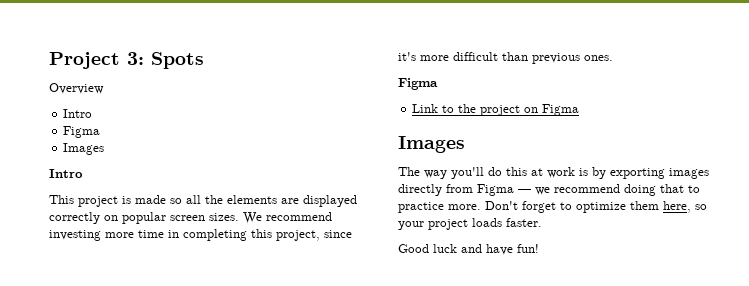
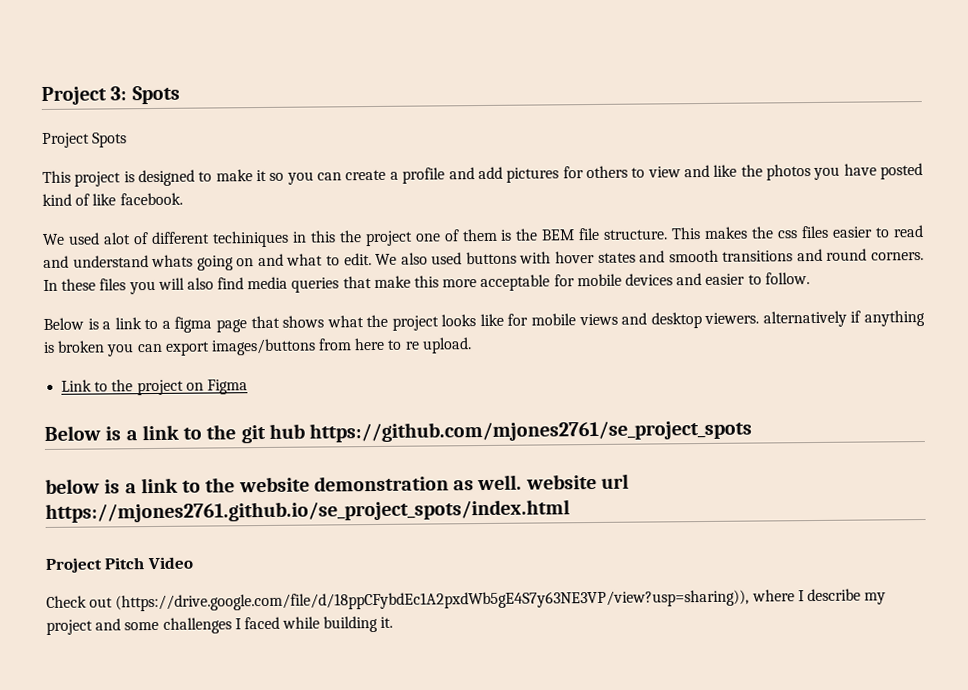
[49,83,104,94] [63,109,93,118] [63,126,101,138] [63,143,105,155] [49,169,83,178] [49,195,357,207] [49,212,332,224] [49,229,352,241] [398,52,613,64] [398,78,438,90] Overview // Intro // Figma // Images // Intro // This project is made so all the elements are displayed correctly on popular screen sizes. We recommend investing more time in completing this project, since it's more difficult than previous ones. // Figma -> [42,132,128,149] [42,163,923,187] [42,192,183,206] [42,225,925,248] [43,248,924,271] [43,272,810,295] [43,309,926,333] [43,337,472,357] Project Spots // This project is designed to make it so you can create a profile and add pictures for others to view and like the photos you have posted kind of like facebook. // We used alot of different techiniques in this the project one of them is the BEM file structure. This makes the css files easier to read and understand whats going on and what to edit. We also used buttons with hover states and smooth transitions and round corners. In these files you will also find media queries that make this more acceptable for mobile devices and easier to follow. // Below is a link to a figma page that shows what the project looks like for mobile views and desktop viewers. alternatively if anything is broken you can export images/buttons from here to re upload.
[398,136,465,153] [398,167,709,179] [398,184,700,196] [398,201,707,213] [398,218,542,230] [398,244,539,255] Images // The way you'll do this at work is by exporting images directly from Figma — we recommend doing that to practice more. Don't forget to optimize them here, so your project loads faster. // Good luck and have fun! -> [44,419,753,444] [45,473,629,494] [45,499,570,523] [45,556,194,573] [46,588,887,612] [46,615,394,635] Below is a link to the git hub https://github.com/mjones2761/se_project_spots // below is a link to the website demonstration as well. website url https://mjones2761.github.io/se_project_spots/index.html // Project Pitch Video // Check out (https://drive.google.com/file/d/18ppCFybdEc1A2pxdWb5gE4S7y63NE3VP/view?usp=sharing)), where I describe my project and some challenges I faced while building it.

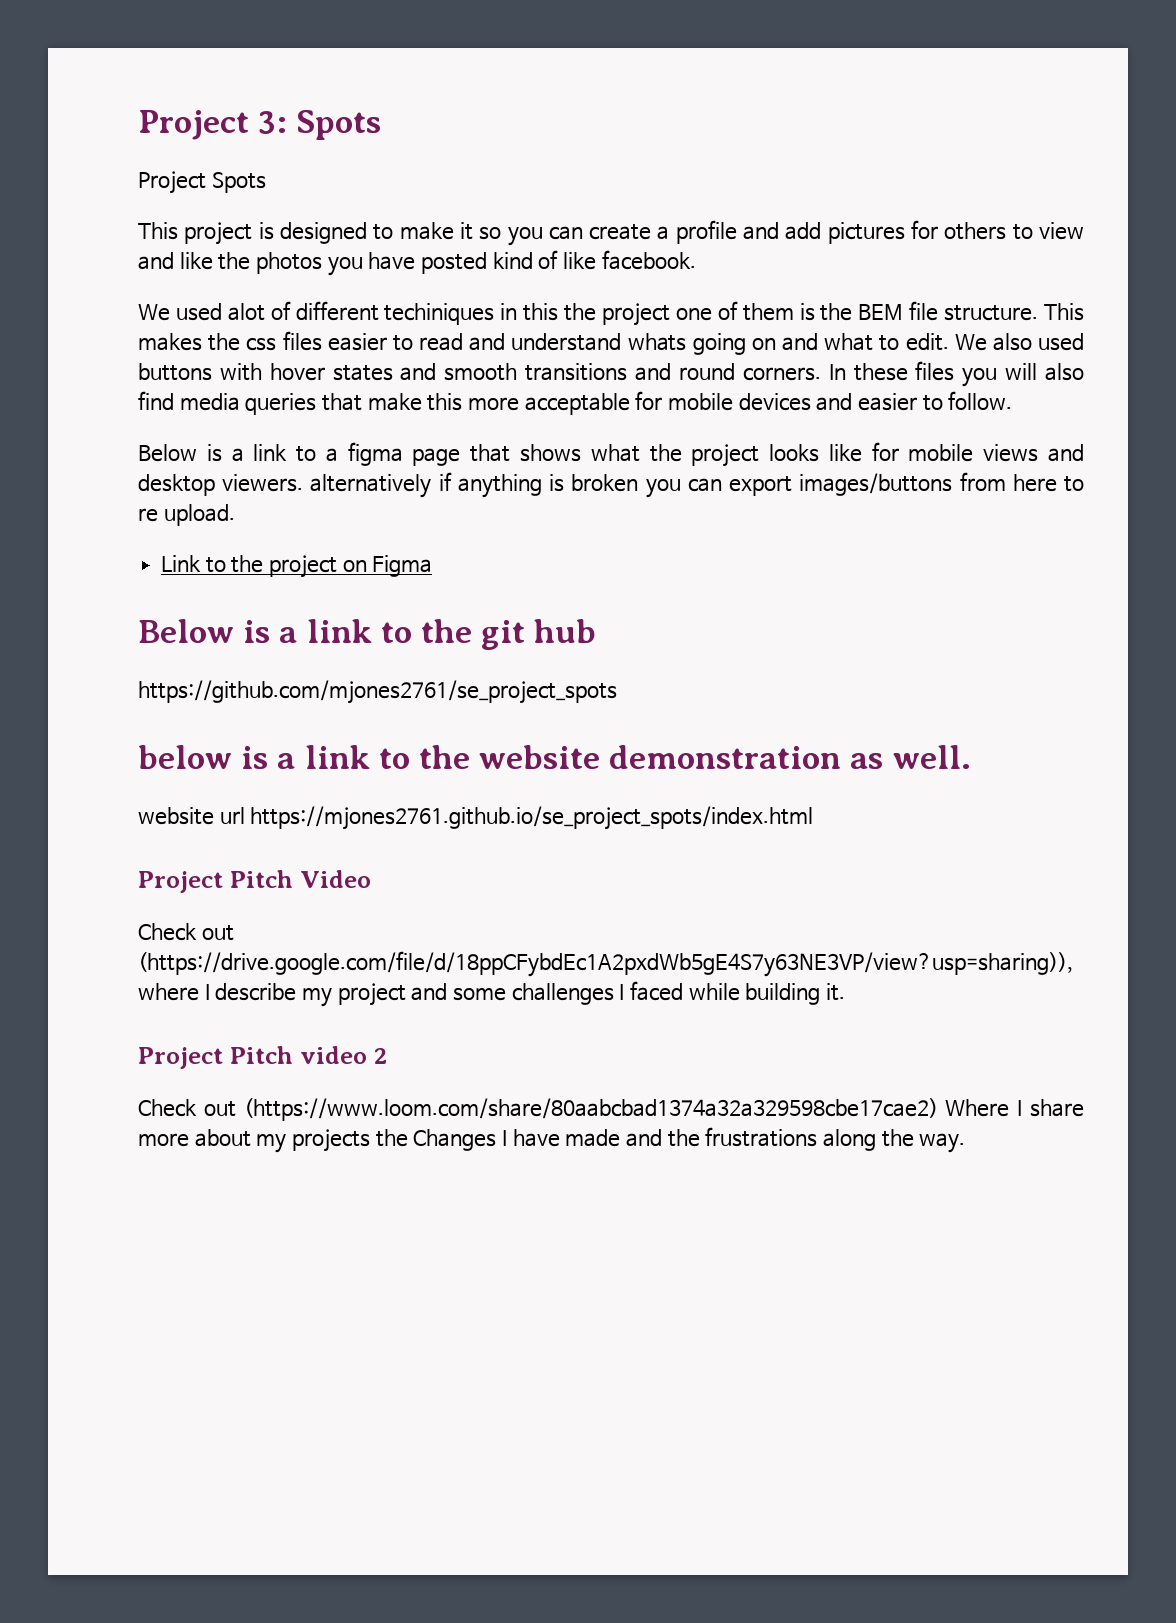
(305, 431) none -> (597, 631) //
(523, 482) none -> (971, 757) //
(394, 622) none -> [138,1046,387,1069] [138,1098,1085,1121] [138,1127,966,1153] // Project Pitch video 2 // Check out (https://www.loom.com/share/80aabcbad1374a32a329598cbe17cae2) Where I share more about my projects the Changes I have made and the frustrations along the way.

